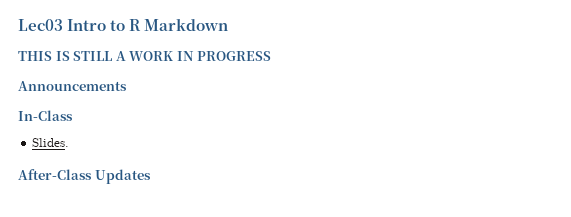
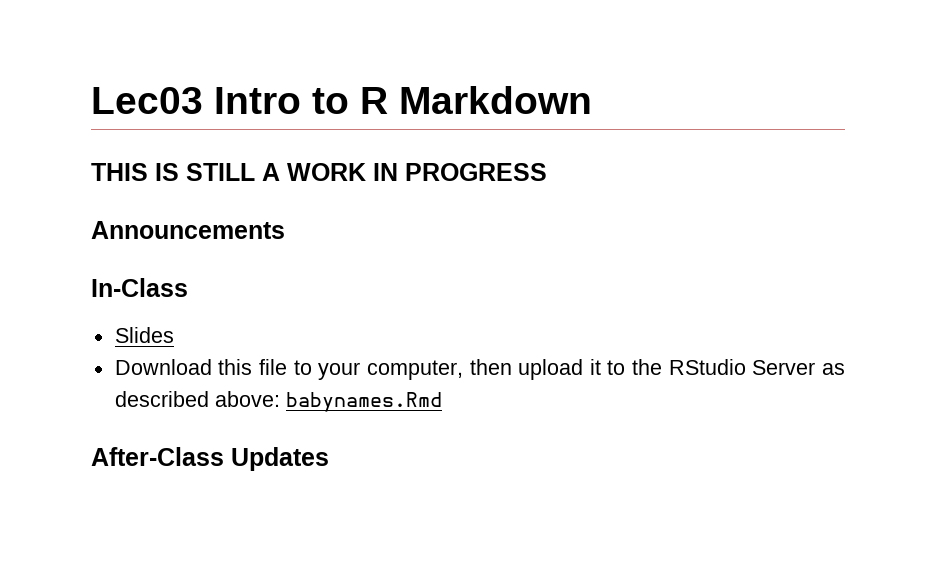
[32,138,70,147] Slides. -> [114,327,174,343] [114,359,845,380] [114,391,442,412] Slides // Download this file to your computer, then upload it to the RStudio Server as described above: babynames.Rmd

